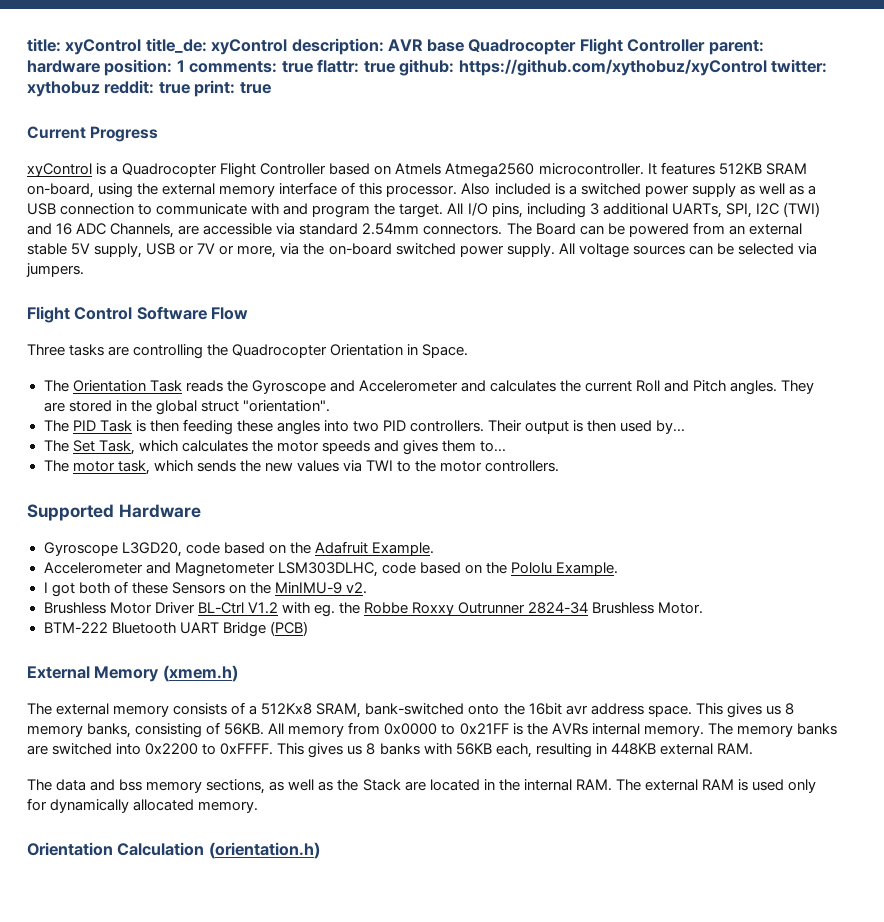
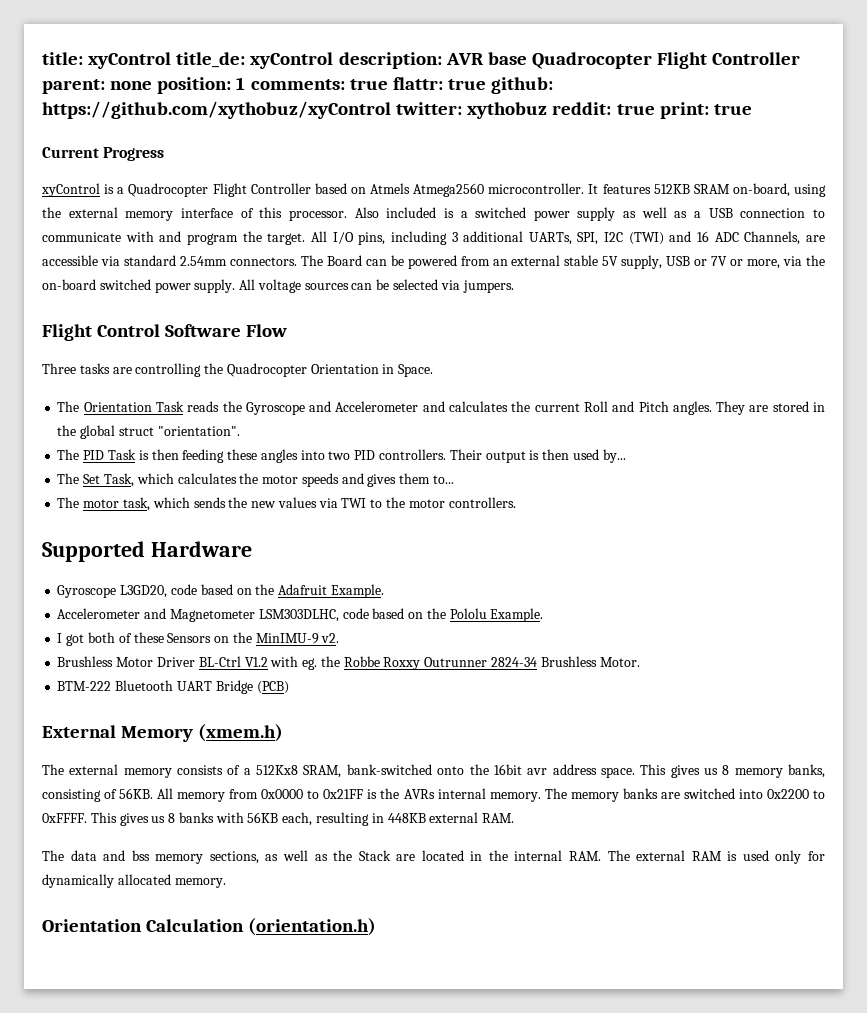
[708,40,764,55] [27,60,100,73] parent: hardware -> [42,79,153,94] parent: none

